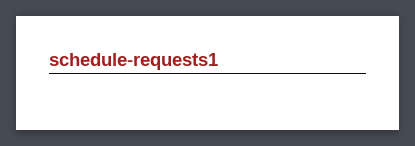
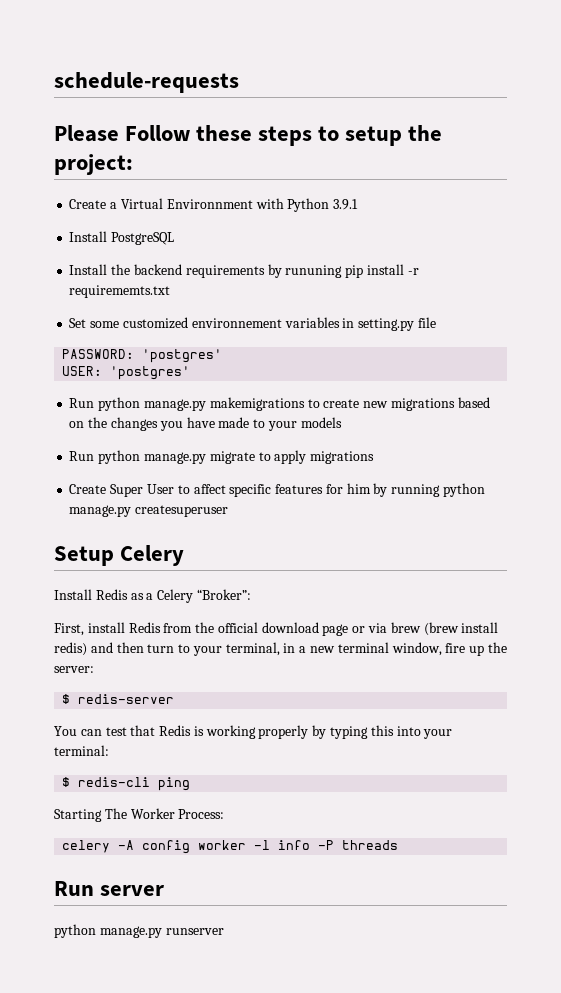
[49,53,218,70] schedule-requests1 -> [54,72,239,93] [54,125,443,146] [54,154,133,175] [69,198,359,212] [69,231,175,245] [69,264,419,278] [69,285,171,298] [69,317,436,331] [62,349,223,363] [62,366,191,380] [69,397,490,411] [69,417,342,431] [69,450,375,464] [69,483,485,497] [69,505,229,517] [54,545,185,566] [54,589,251,603] [54,622,499,636] [54,642,507,656] [54,666,94,673] [62,694,175,704] [54,725,453,739] [54,745,109,756] [62,777,191,791] [54,808,225,822] [62,840,399,854] [54,881,165,896] [54,924,224,938] schedule-requests // Please Follow these steps to setup the project: // Create a Virtual Environnment with Python 3.9.1 // Install PostgreSQL // Install the backend requirements by rununing pip install -r requirememts.txt // Set some customized environnement variables in setting.py file // PASSWORD: 'postgres' // USER: 'postgres' // Run python manage.py makemigrations to create new migrations based on the changes you have made to your models // Run python manage.py migrate to apply migrations // Create Super User to affect specific features for him by running python manage.py createsuperuser // Setup Celery // Install Redis as a Celery “Broker”: // First, install Redis from the official download page or via brew (brew install redis) and then turn to your terminal, in a new terminal window, fire up the server: // $ redis-server // You can test that Redis is working properly by typing this into your terminal: // $ redis-cli ping // Starting The Worker Process: // celery -A config worker -l info -P threads // Run server // python manage.py runserver

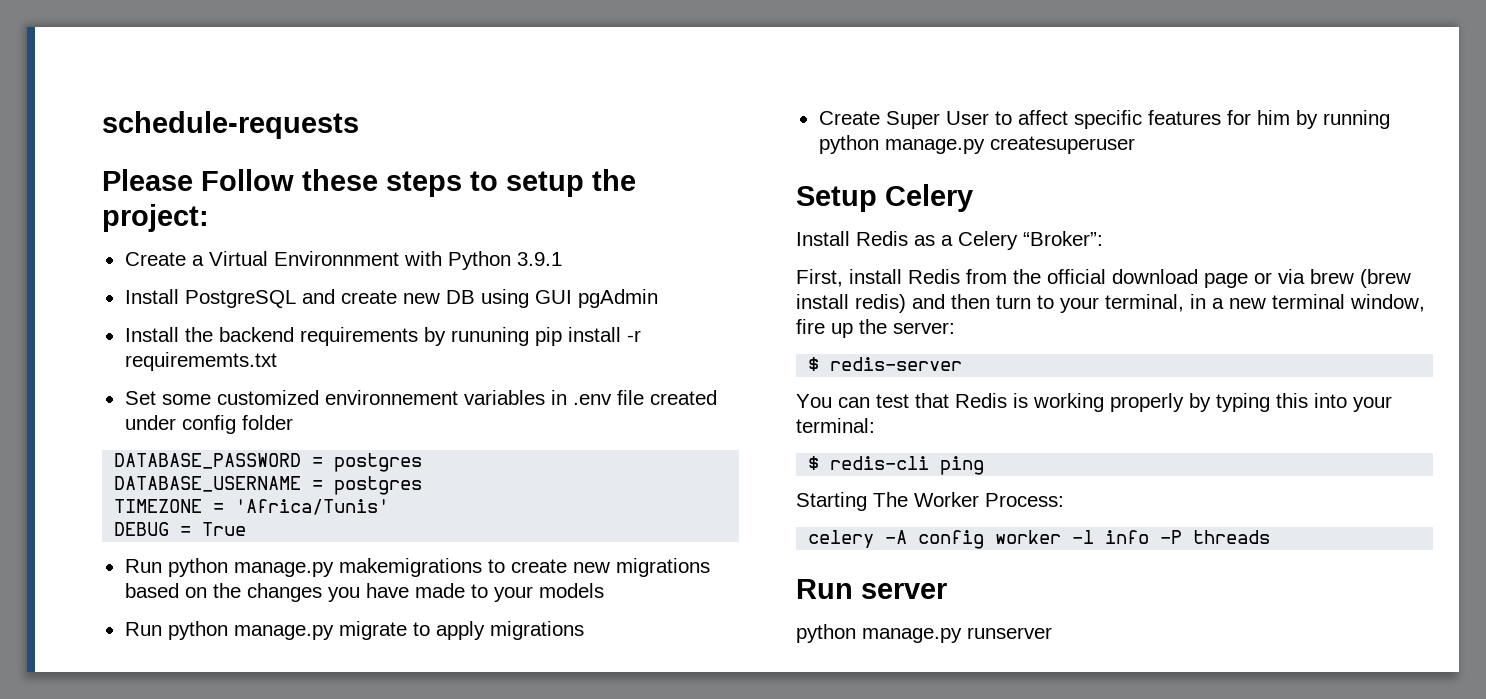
(175, 238) none -> [301,289,658,308] and create new DB using GUI pgAdmin
[358,318,415,331] setting.py -> [572,394,612,405] .env
[62,349,223,363] [62,366,191,380] // PASSWORD: 'postgres' // USER: 'postgres' -> [649,390,717,405] [124,415,293,434] [114,453,423,472] [114,476,423,495] [114,499,390,515] [114,522,247,536] created under config folder // DATABASE_PASSWORD = postgres // DATABASE_USERNAME = postgres // TIMEZONE = 'Africa/Tunis' // DEBUG = True

